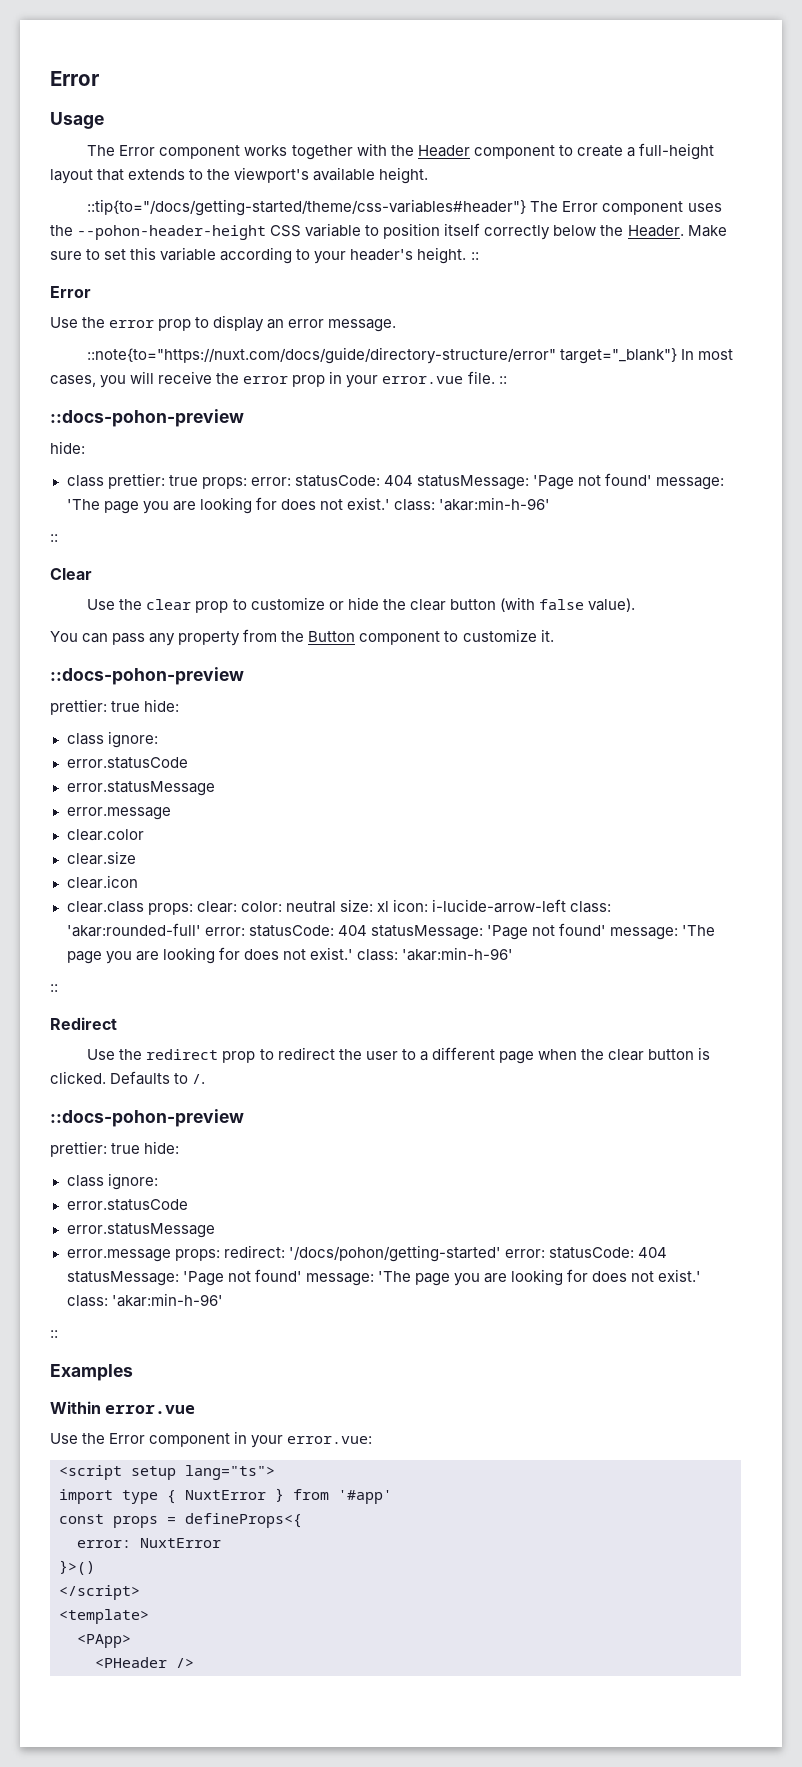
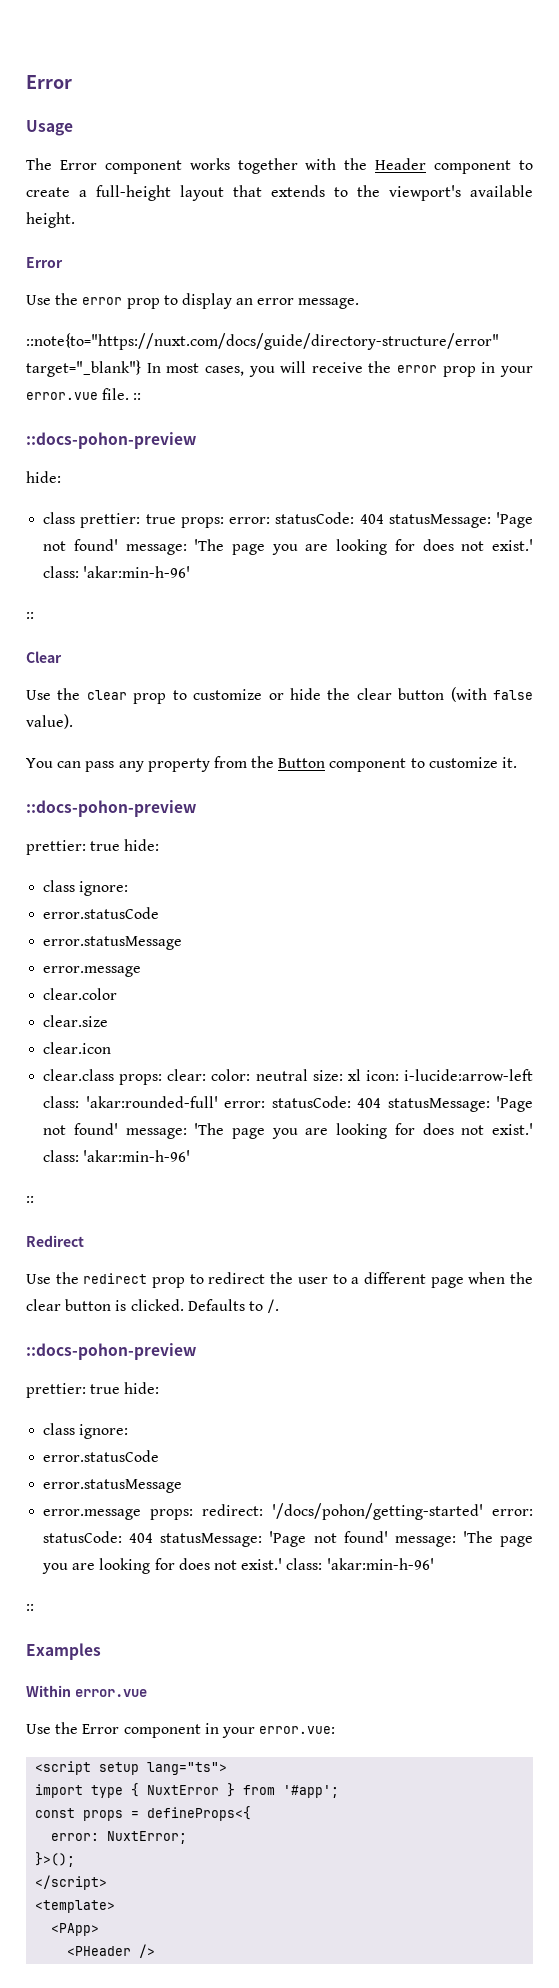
[87,199,722,216] [50,223,727,240] [50,247,479,264] // ::tip{to="/docs/getting-started/theme/css-variables#header"} The Error component uses the --pohon-header-height CSS variable to position itself correctly below the Header. Make sure to set this variable according to your header's height. :: -> (75, 220) none
[431,899,566,913] i-lucide-arrow-left -> [403,1069,533,1081] i-lucide:arrow-left
[338,1490,392,1504] '#app' -> [283,1785,340,1798] '#app';
[140,1538,221,1548] [59,1560,95,1575] NuxtError // }>() -> [107,1831,188,1844] [35,1852,76,1867] NuxtError; // }>();

